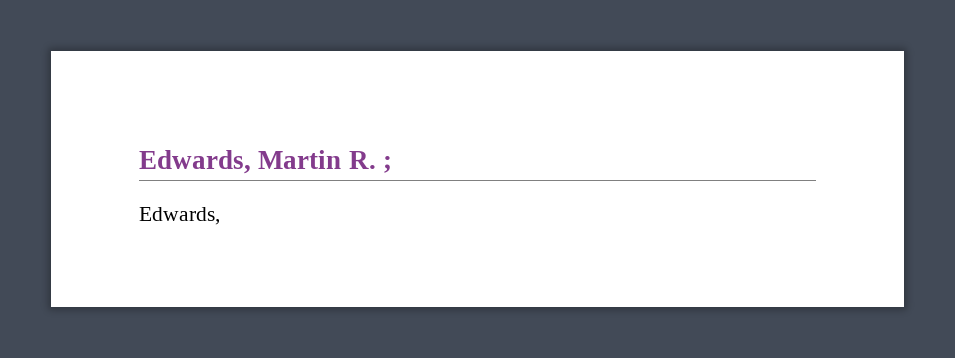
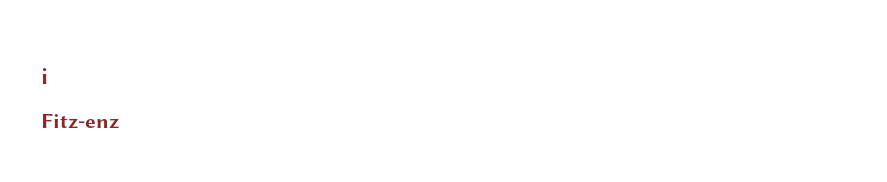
[139,150,392,174] [139,207,220,225] Edwards, Martin R. ; // Edwards, -> [41,68,48,84] [41,113,119,129] i // Fitz-enz

